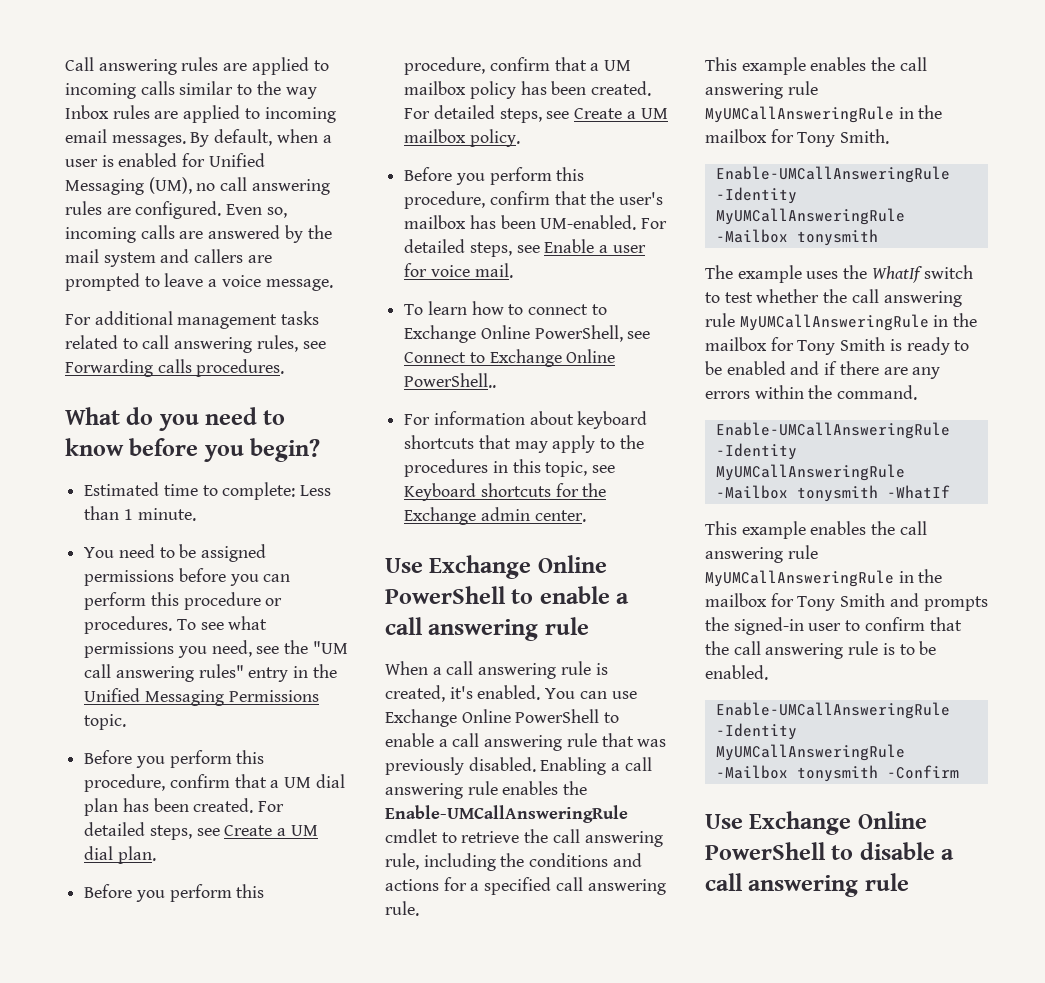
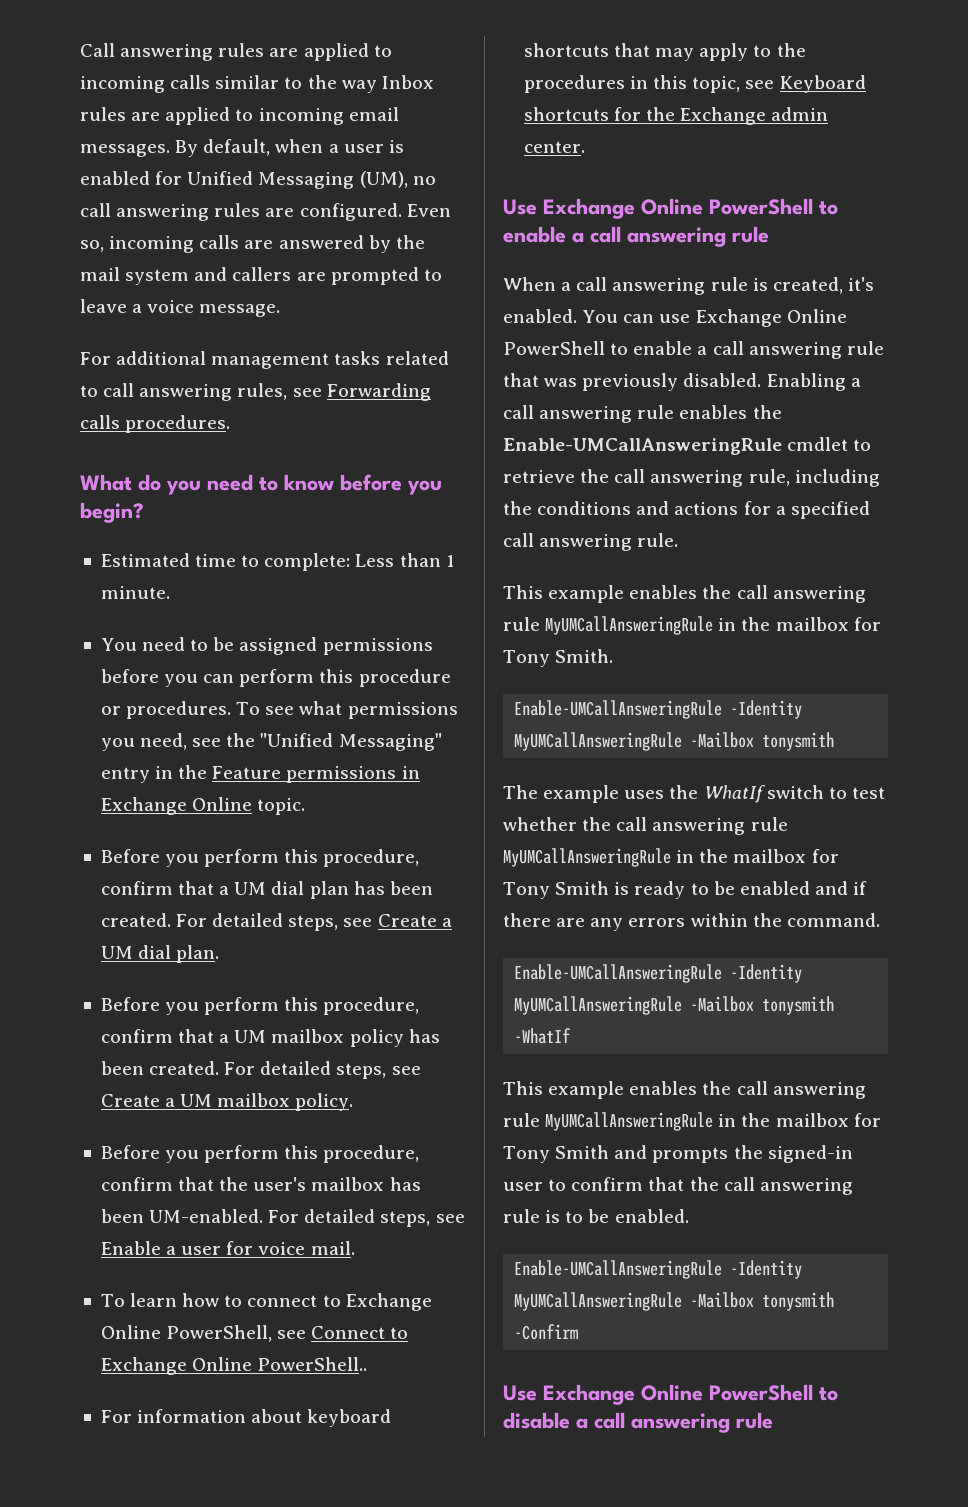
[312,641,348,654] [84,664,337,682] [84,688,319,706] "UM call answering rules" entry in the Unified Messaging Permissions -> [260,733,442,751] [100,765,420,783] [100,797,253,815] "Unified Messaging" entry in the Feature permissions in Exchange Online

